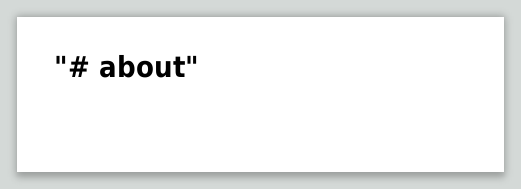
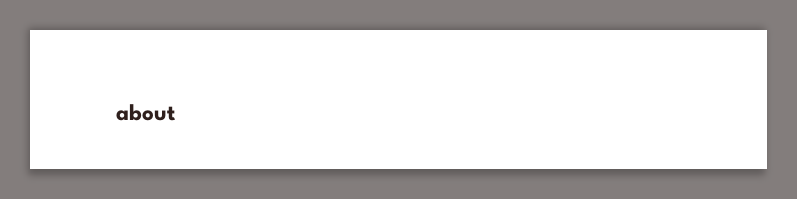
[54,54,199,78] "# about" -> [116,104,175,121] about

